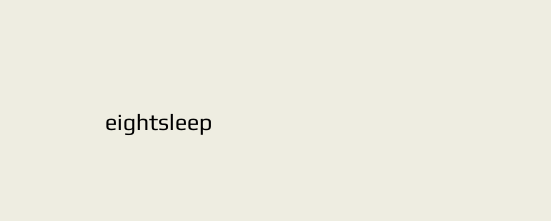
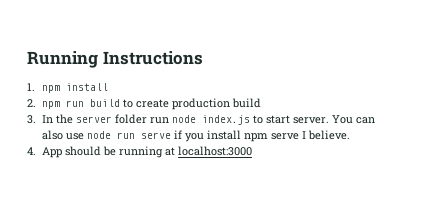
[105,113,212,136] eightsleep -> [27,51,203,68] [27,83,108,93] [27,98,261,110] [27,114,375,125] [41,130,350,142] [27,146,252,158] Running Instructions // 1. npm install // 2. npm run build to create production build // 3. In the server folder run node index.js to start server. You can also use node run serve if you install npm serve I believe. // 4. App should be running at localhost:3000

